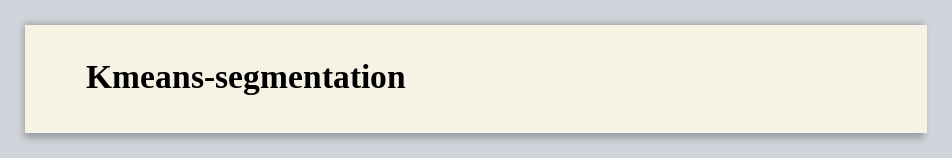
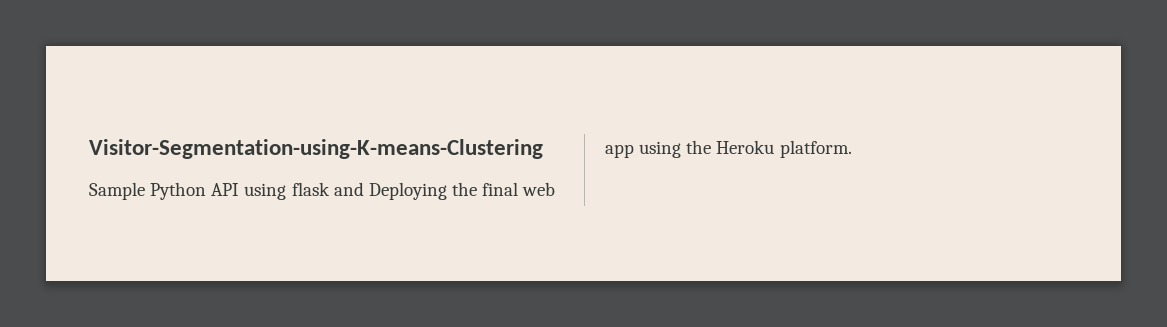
[86,64,406,95] Kmeans-segmentation -> [89,139,543,159] [89,182,556,200] [605,140,852,158] Visitor-Segmentation-using-K-means-Clustering // Sample Python API using flask and Deploying the final web app using the Heroku platform.

